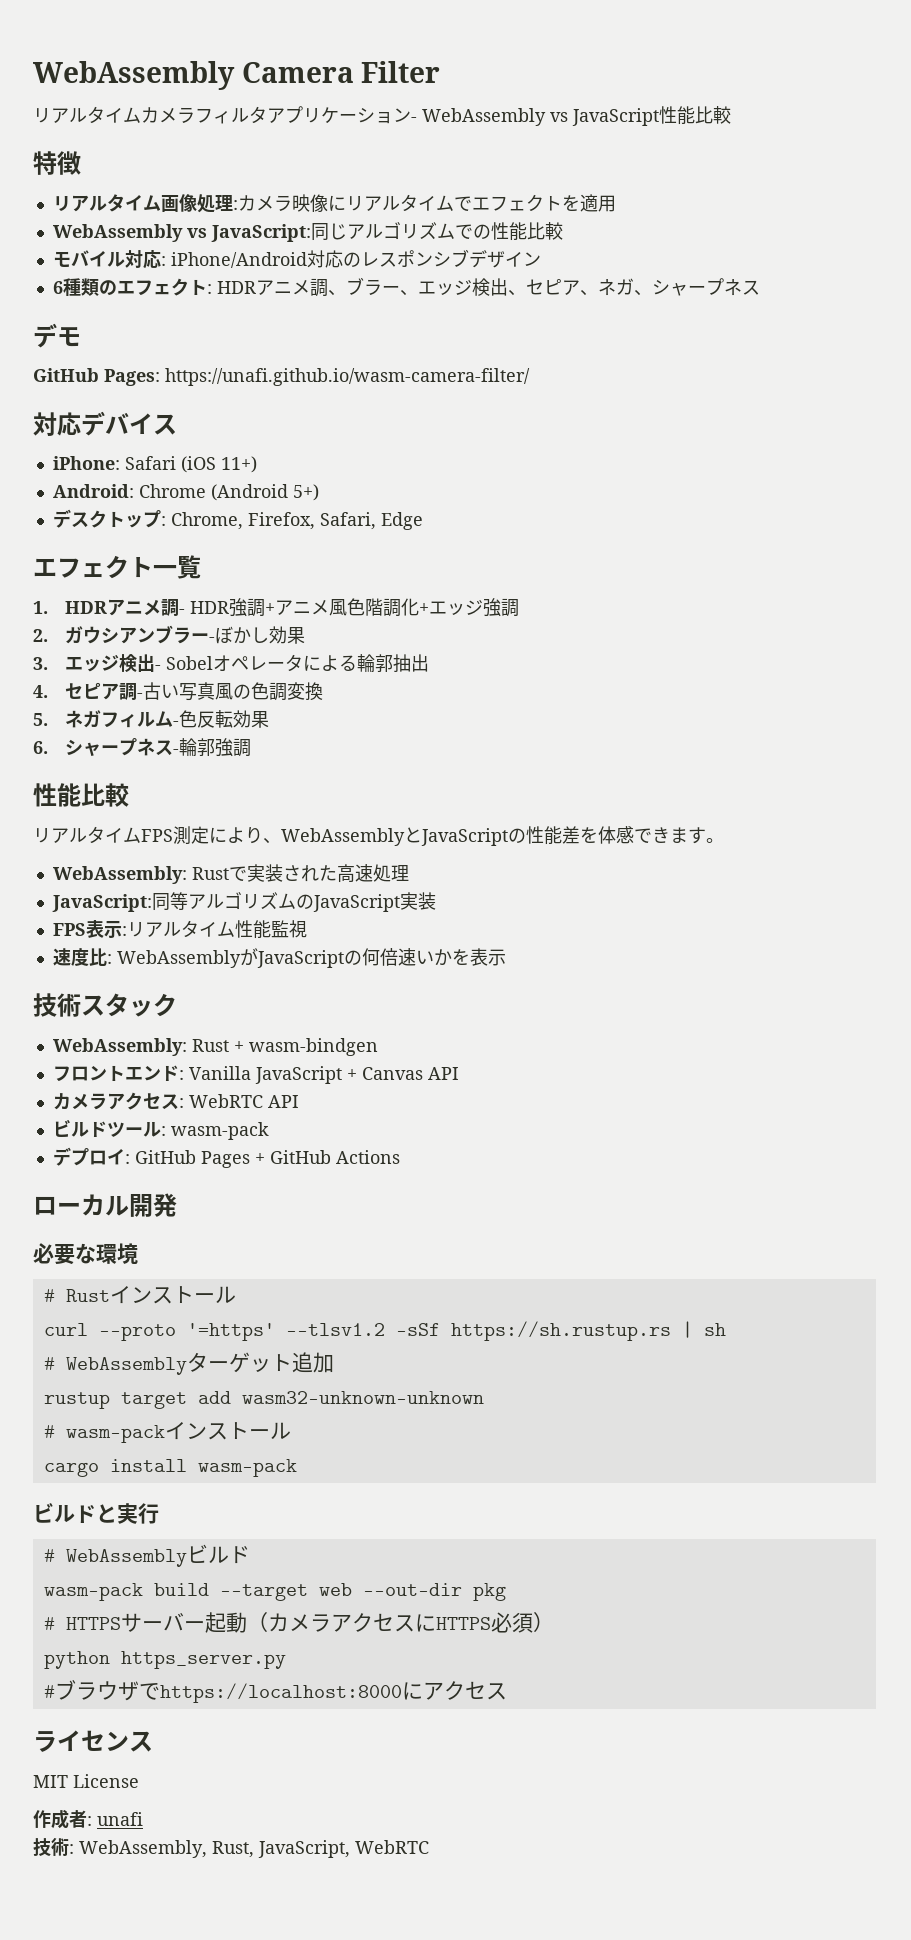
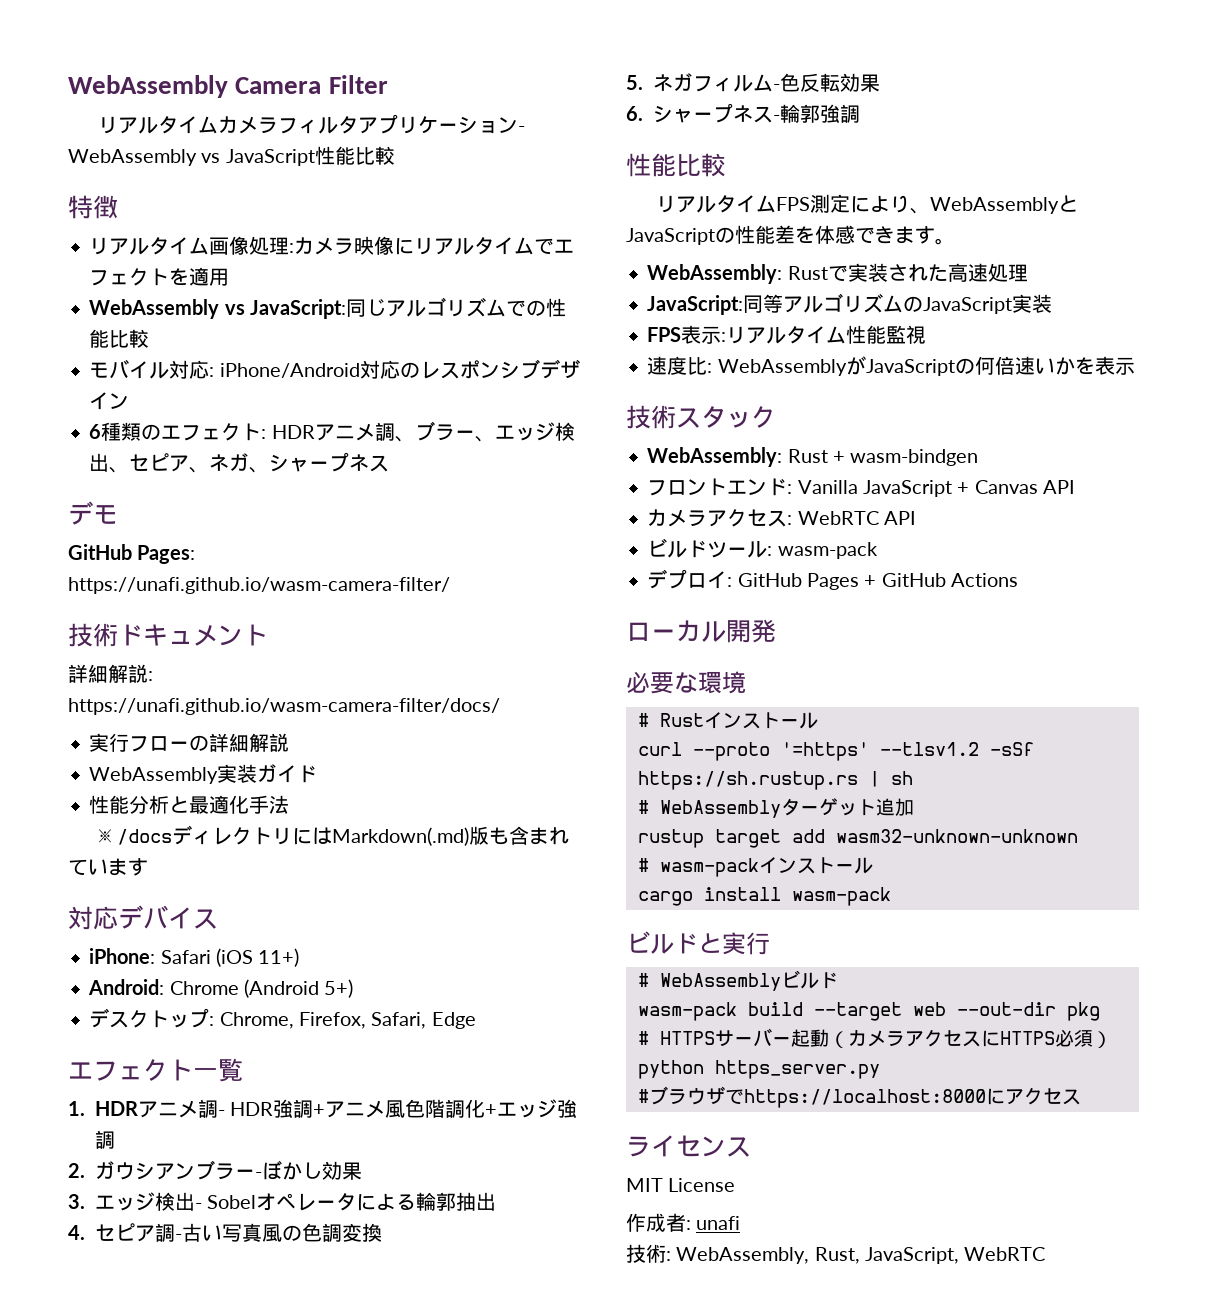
(530, 377) none -> [68,623,268,647] [68,664,153,683] [68,698,500,715] [89,733,290,752] [89,764,318,784] [89,795,290,814] [97,825,569,846] [68,858,148,876] // 技術ドキュメント // 詳細解説: https://unafi.github.io/wasm-camera-filter/docs/ // 実行フローの詳細解説 // WebAssembly実装ガイド // 性能分析と最適化手法 // ※ /docsディレクトリにはMarkdown(.md)版も含まれています

